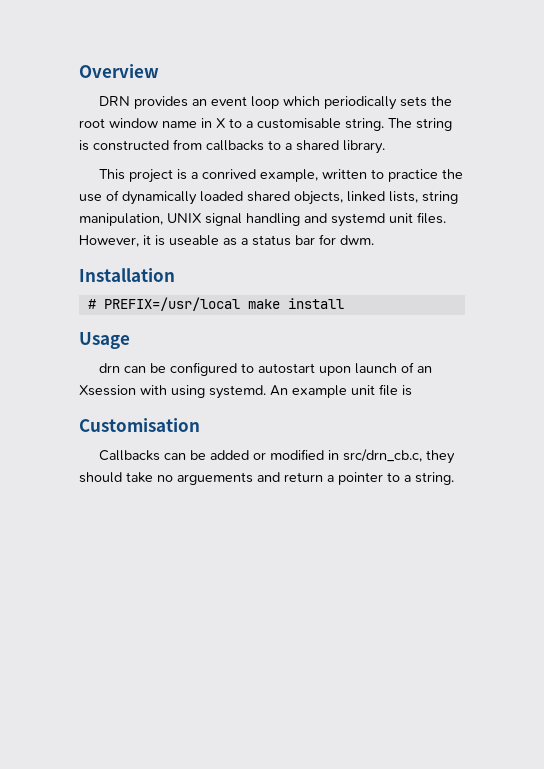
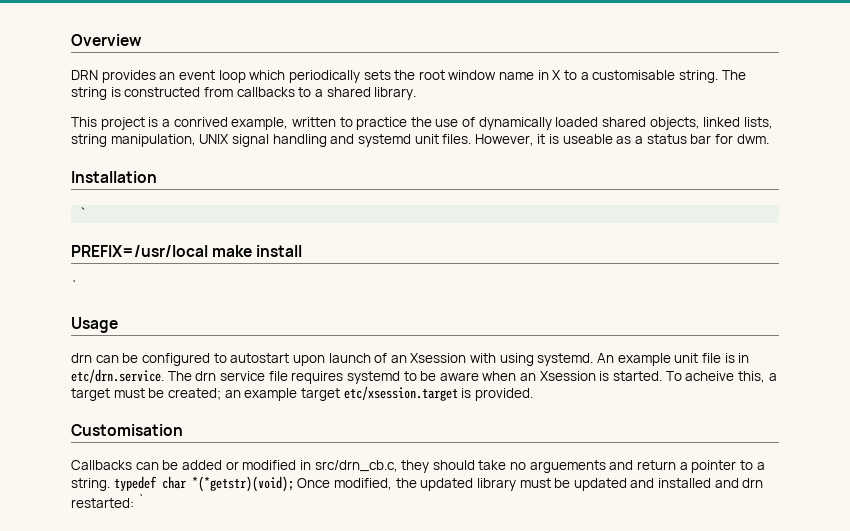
[87,299,96,309] # -> [79,207,86,218] ` //
(344, 303) none -> [71,280,78,294] // `
(412, 390) none -> [738,353,750,363] [71,369,777,384] [71,386,533,401] in etc/drn.service. The drn service file requires systemd to be aware when an Xsession is started. To acheive this, a target must be created; an example target etc/xsession.target is provided.
(454, 478) none -> [113,476,764,492] [71,494,145,508] typedef char *(*getstr)(void); Once modified, the updated library must be updated and installed and drn restarted: `

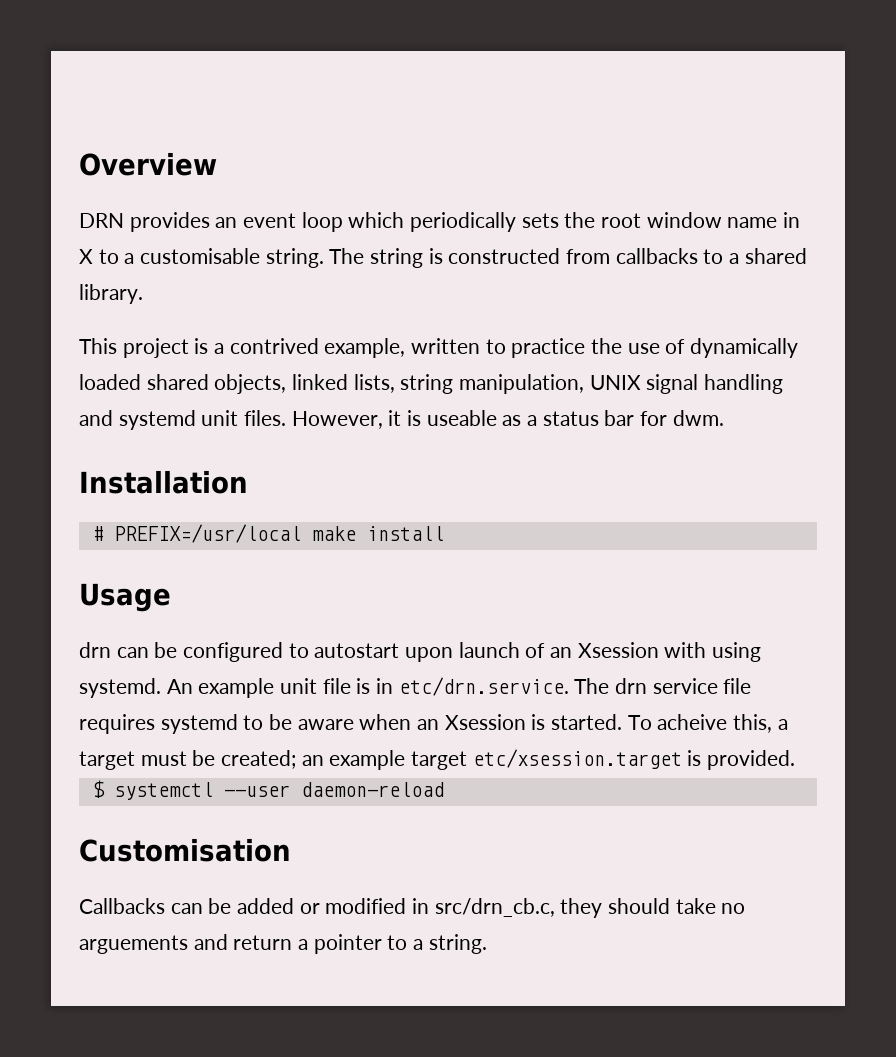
[173,117,228,127] conrived -> [229,338,319,354] contrived
[79,207,86,218] ` // -> [91,526,103,541] #
[71,280,78,294] // ` -> (444, 533) none
(533, 394) none -> [91,780,444,800] // $ systemctl --user daemon-reload
[113,476,764,492] [71,494,145,508] typedef char *(*getstr)(void); Once modified, the updated library must be updated and installed and drn restarted: ` -> (487, 944) none

